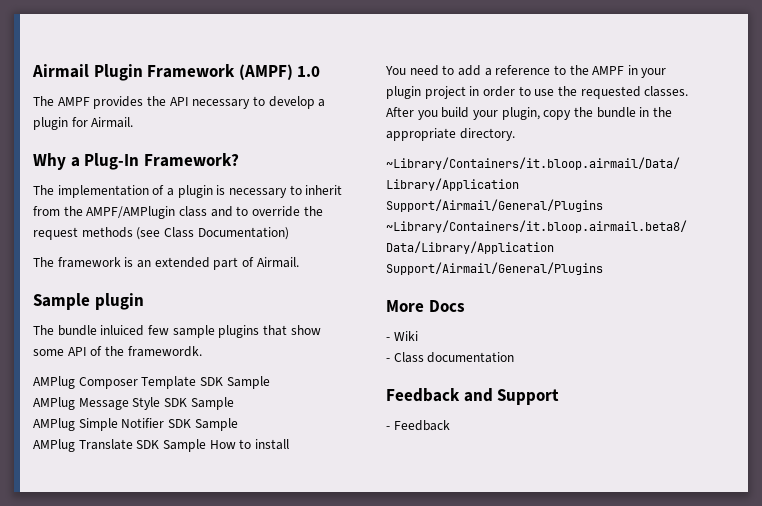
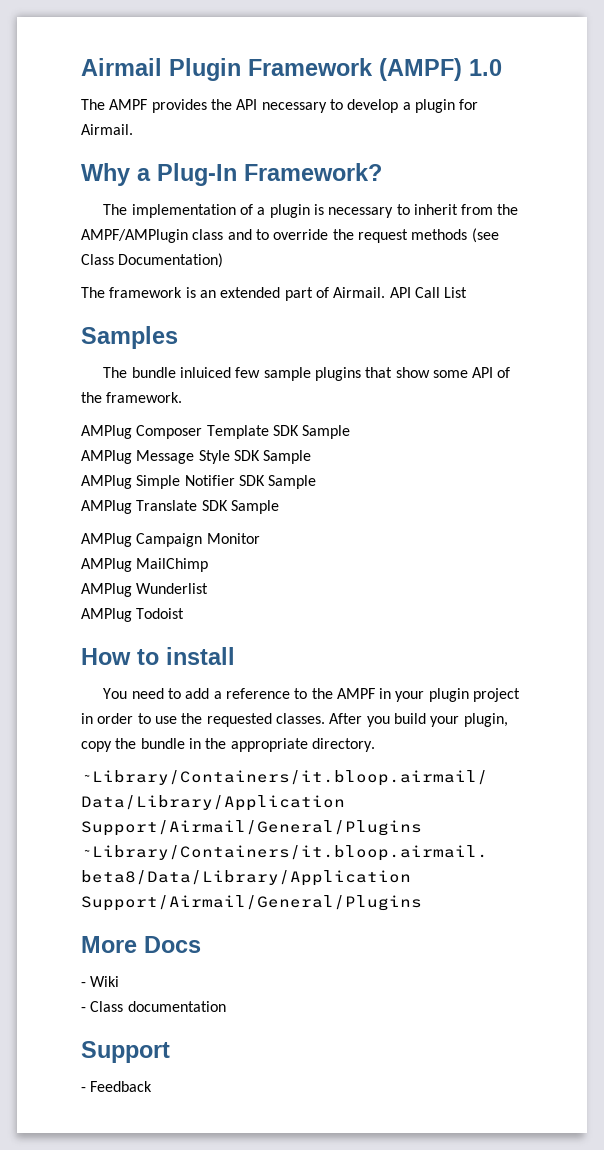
[33,293,144,310] // Sample plugin -> [389,287,468,298] [81,326,178,349] API Call List // Samples
[127,346,202,357] framewordk. -> [106,392,183,403] framework.
(206, 445) none -> [81,533,260,547] [81,558,209,572] [81,583,209,597] [81,608,185,622] // AMPlug Campaign Monitor // AMPlug MailChimp // AMPlug Wunderlist // AMPlug Todoist //
[386,388,493,402] Feedback and -> (226, 1006) none

